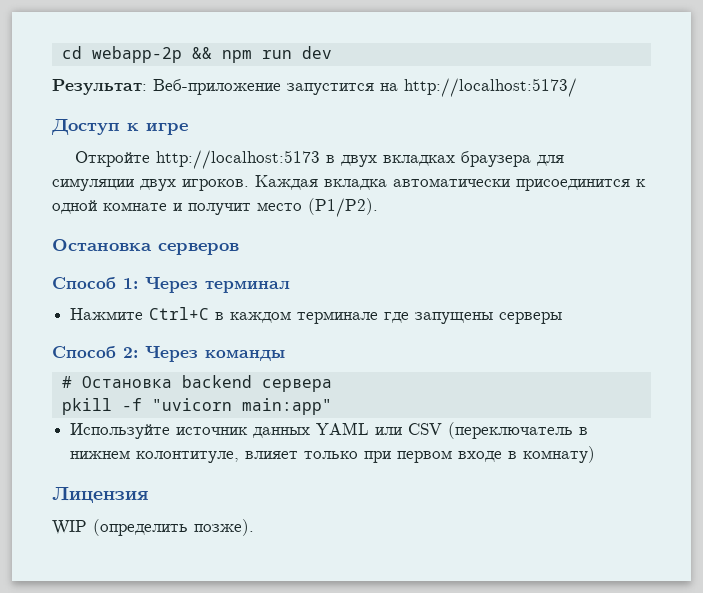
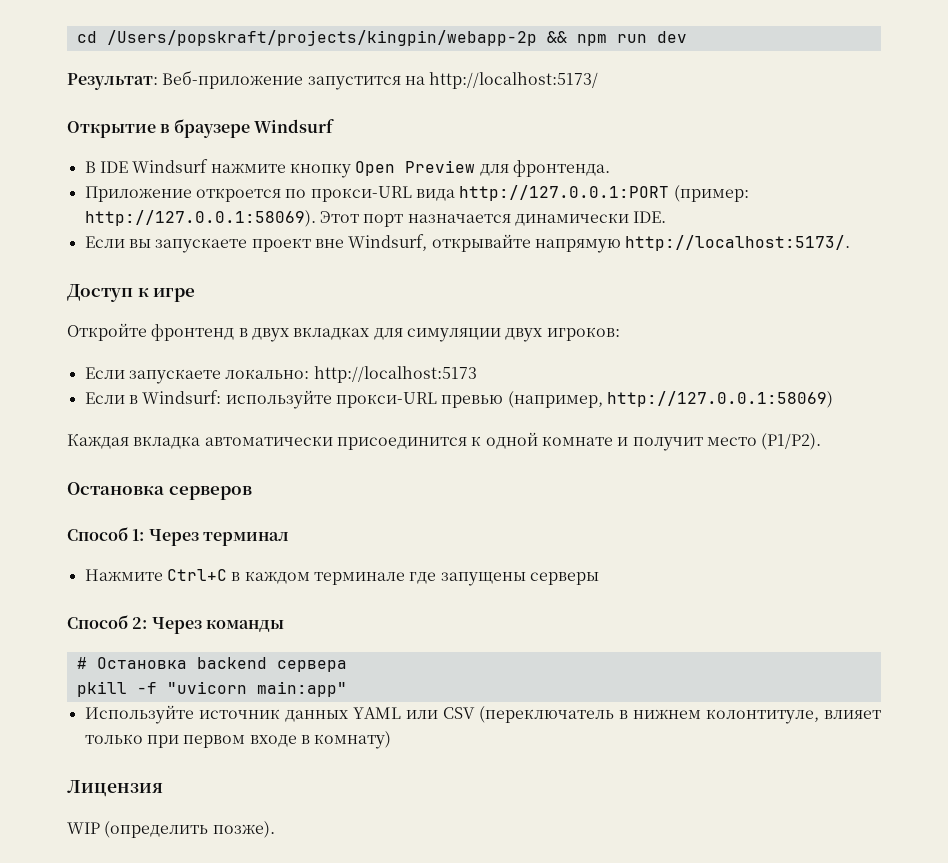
[91,46,182,63] webapp-2p -> [106,30,537,46] /Users/popskraft/projects/kingpin/webapp-2p
(577, 87) none -> [67,119,334,138] [84,159,610,178] [84,185,749,202] [84,210,667,227] [84,234,851,253] // Открытие в браузере Windsurf // В IDE Windsurf нажмите кнопку Open Preview для фронтенда. // Приложение откроется по прокси-URL вида http://127.0.0.1:PORT (пример: http://127.0.0.1:58069). Этот порт назначается динамически IDE. // Если вы запускаете проект вне Windsurf, открывайте напрямую http://localhost:5173/.
[156,150,321,169] http://localhost:5173 -> [151,324,235,341] фронтенд
[461,151,532,167] браузера -> (370, 333) none
[182,179,249,191] игроков. -> [546,327,620,341] [84,366,477,384] [84,390,833,409] игроков: // Если запускаете локально: http://localhost:5173 // Если в Windsurf: используйте прокси-URL превью (например, http://127.0.0.1:58069) //

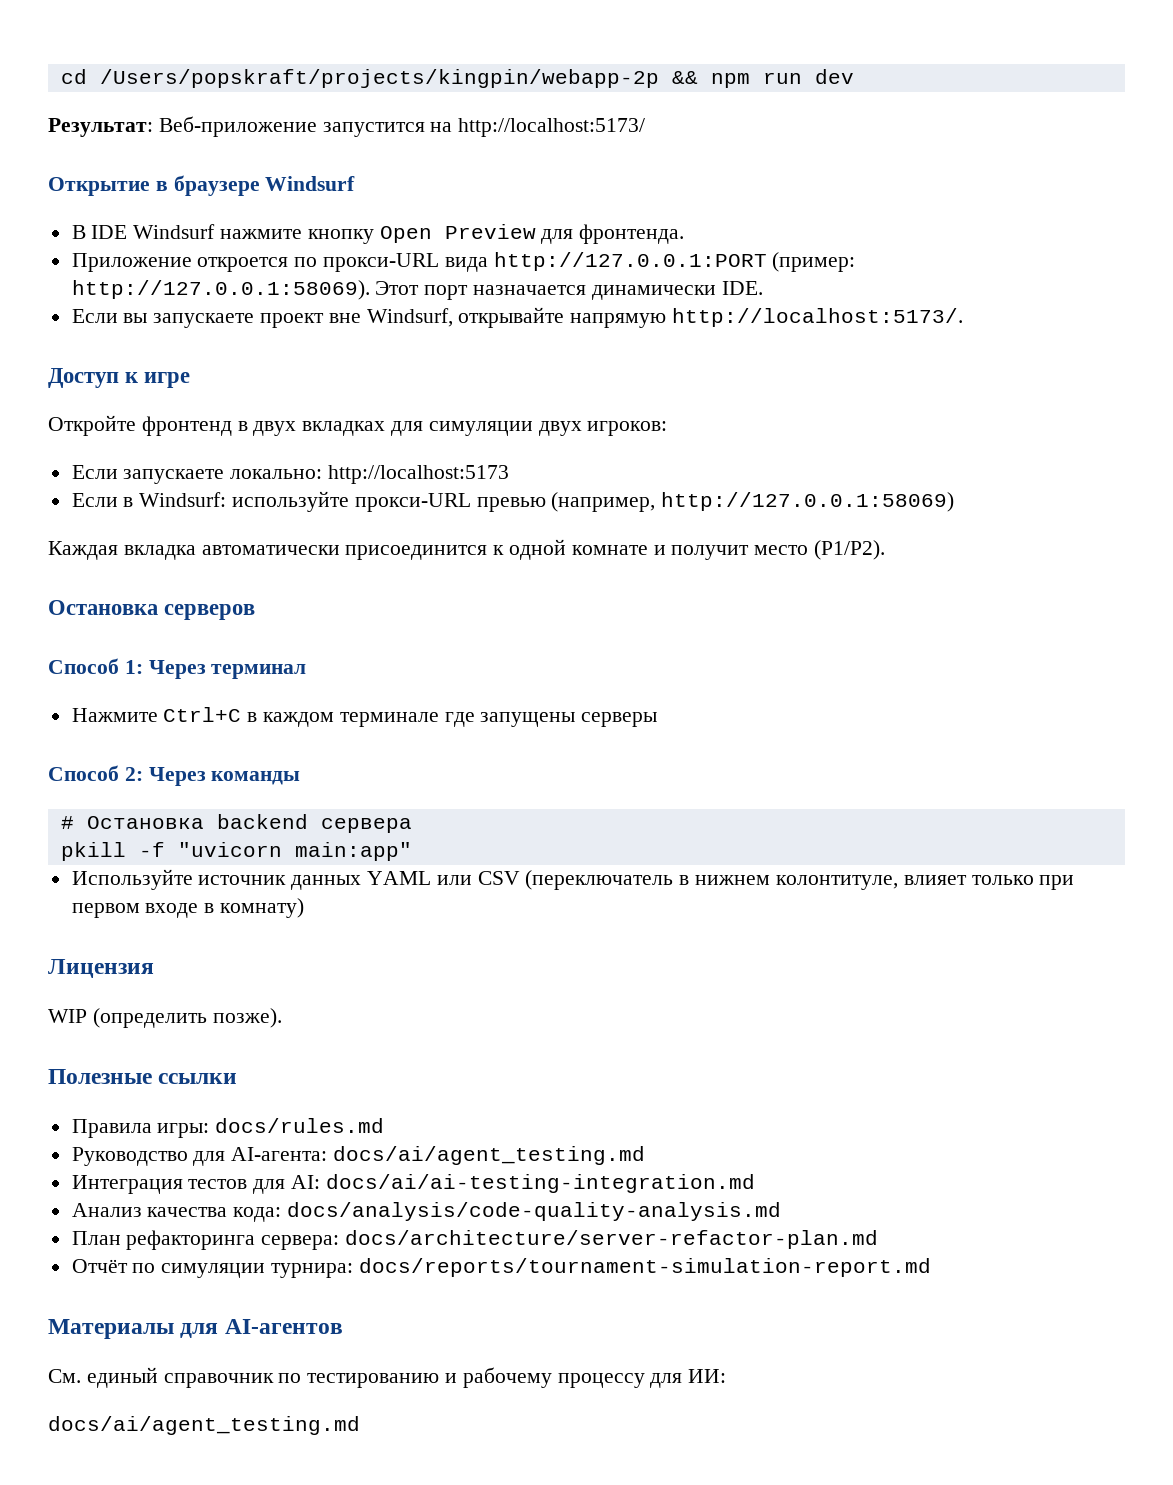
(275, 829) none -> [48,1069,238,1084] [71,1118,385,1138] [71,1146,646,1166] [71,1174,755,1194] [71,1202,782,1222] [71,1230,879,1250] [71,1258,931,1278] [48,1319,343,1339] [48,1367,727,1388] [48,1416,360,1435] // Полезные ссылки // Правила игры: docs/rules.md // Руководство для AI-агента: docs/ai/agent_testing.md // Интеграция тестов для AI: docs/ai/ai-testing-integration.md // Анализ качества кода: docs/analysis/code-quality-analysis.md // План рефакторинга сервера: docs/architecture/server-refactor-plan.md // Отчёт по симуляции турнира: docs/reports/tournament-simulation-report.md // Материалы для AI-агентов // См. единый справочник по тестированию и рабочему процессу для ИИ: // docs/ai/agent_testing.md

